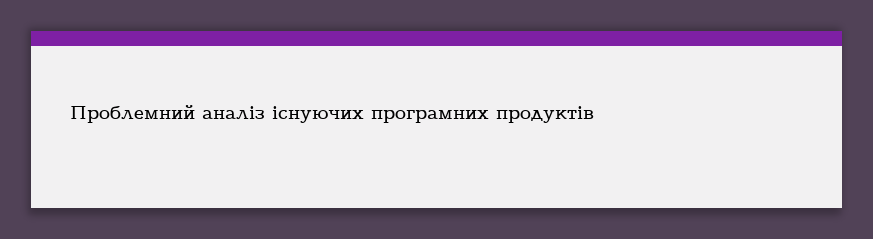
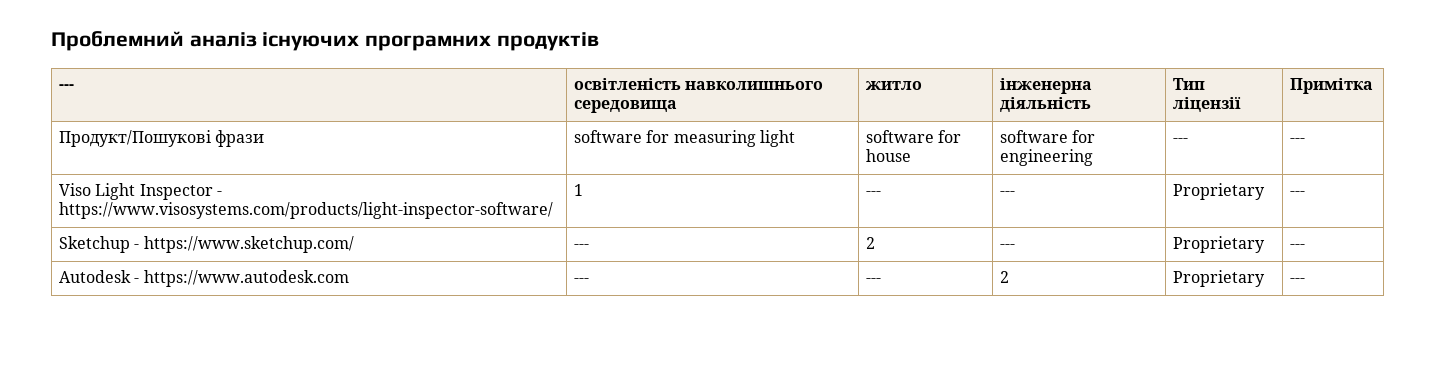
(594, 114) none -> [59,84,75,90] [574,78,824,90] [574,100,678,113] [866,81,923,90] [1000,78,1093,94] [1000,97,1092,112] [1173,78,1206,90] [1173,96,1242,112] [1290,78,1374,94] [59,130,265,147] [574,130,795,147] [866,130,962,143] [866,149,912,162] [1000,130,1096,143] [1000,149,1094,166] [1173,138,1189,143] [1290,138,1306,143] [59,183,222,200] [59,202,554,219] [574,184,584,196] [866,191,882,196] [1000,191,1016,196] [1173,183,1266,200] [1290,191,1306,196] [59,236,354,253] [574,244,590,249] [866,237,876,249] [1000,244,1016,249] [1173,236,1266,253] [1290,244,1306,249] [59,270,349,287] [574,278,590,283] [866,278,882,283] [1000,271,1010,283] [1173,270,1266,287] [1290,278,1306,283] // --- | освітленість навколишнього середовища | житло | інженерна діяльність | Тип ліцензії | Примітка // Продукт/Пошукові фрази | software for measuring light | software for house | software for engineering | --- | --- // Viso Light Inspector - https://www.visosystems.com/products/light-inspector-software/ | 1 | --- | --- | Proprietary | --- // Sketchup - https://www.sketchup.com/ | --- | 2 | --- | Proprietary | --- // Autodesk - https://www.autodesk.com | --- | --- | 2 | Proprietary | ---

